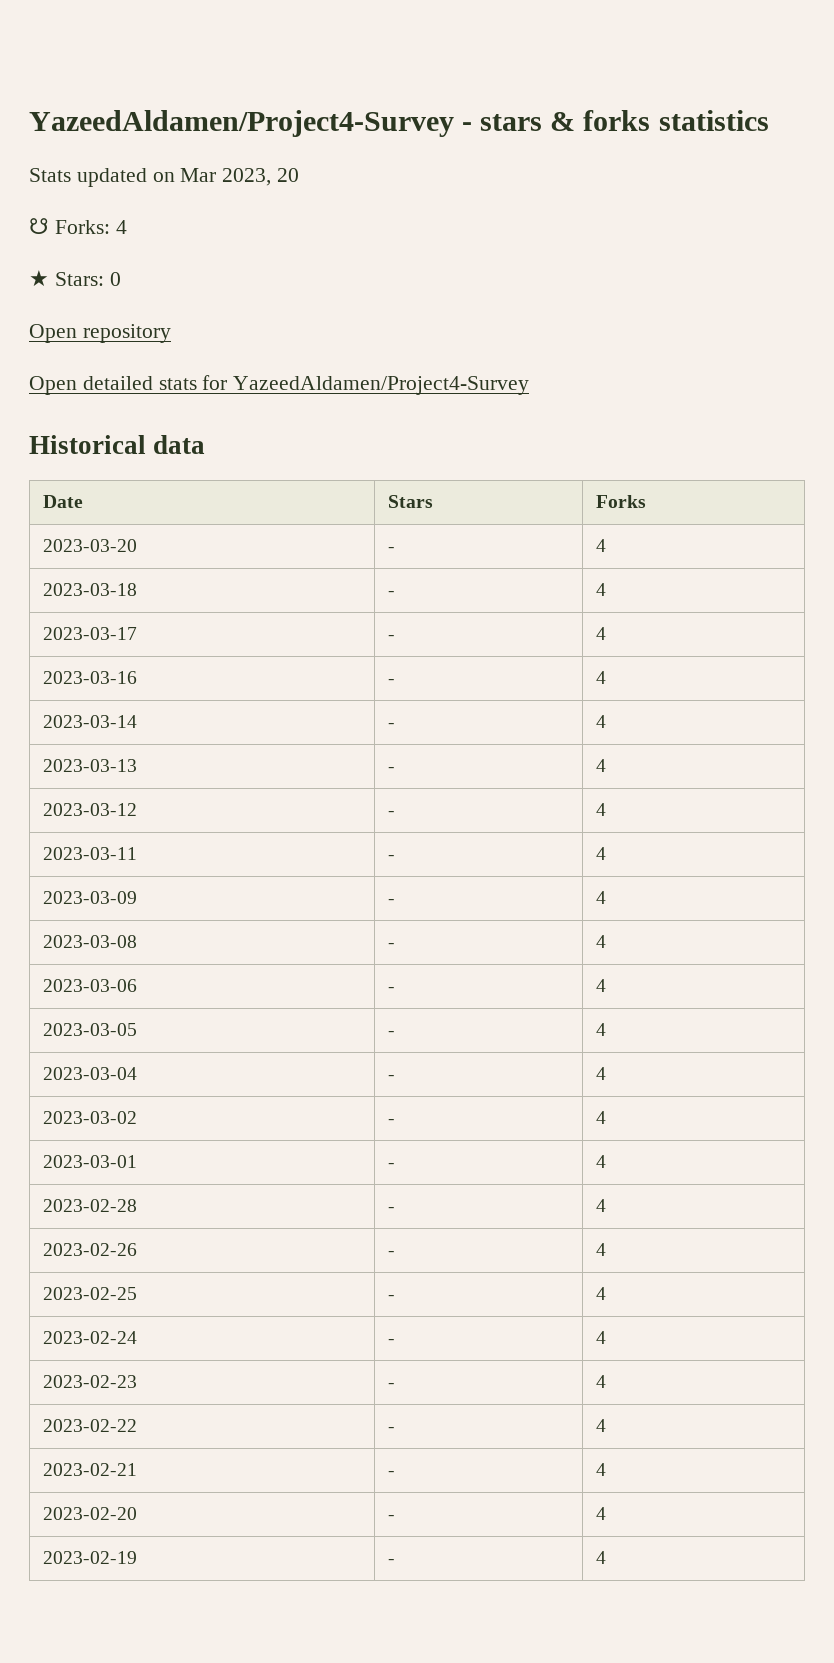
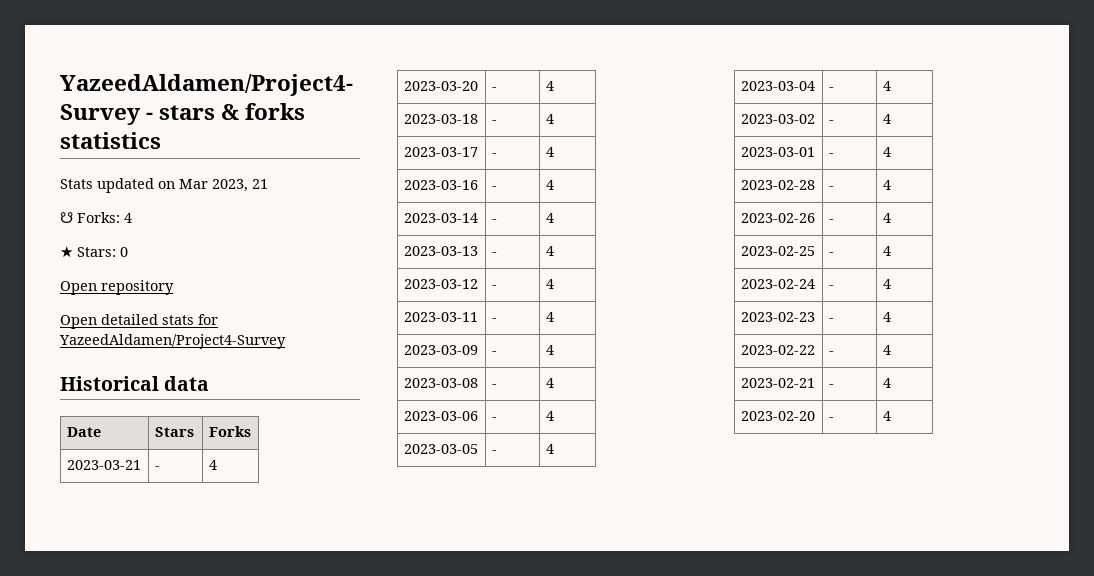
[277,168,300,182] 20 -> [252,179,268,189] 21
(646, 501) none -> [66,460,141,470] [154,466,160,470] [208,460,217,470] // 2023-03-21 | - | 4
[42,1551,137,1564] [387,1559,395,1564] [595,1551,606,1564] // 2023-02-19 | - | 4 -> (891, 416) none

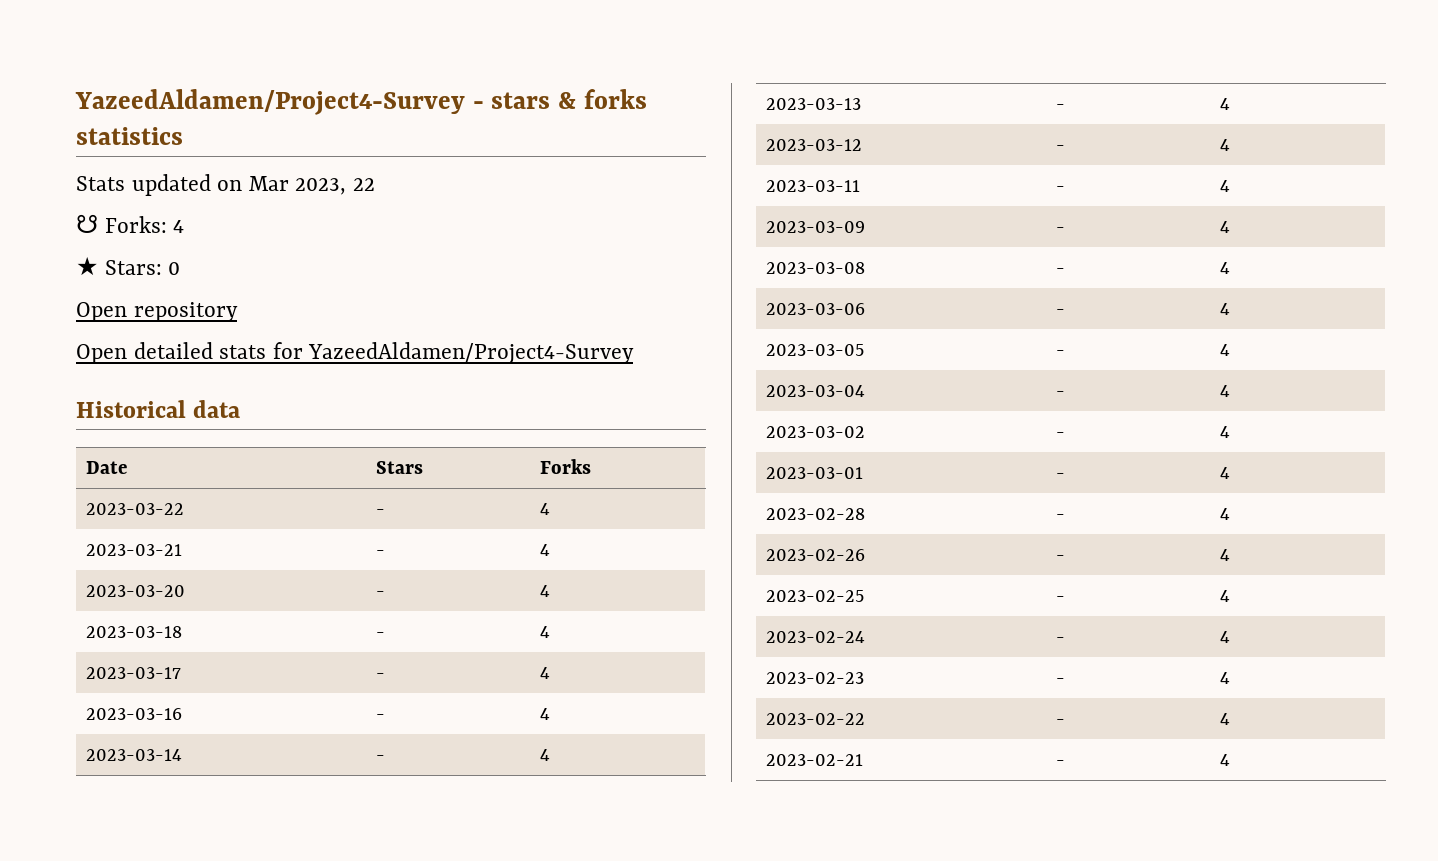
[252,179,268,189] 21 -> [353,178,376,191] 22
(251, 431) none -> [86,503,185,515] [376,509,386,515] [540,503,551,515] // 2023-03-22 | - | 4
[740,411,815,421] [828,417,834,421] [882,411,891,421] // 2023-02-20 | - | 4 -> (1231, 760) none

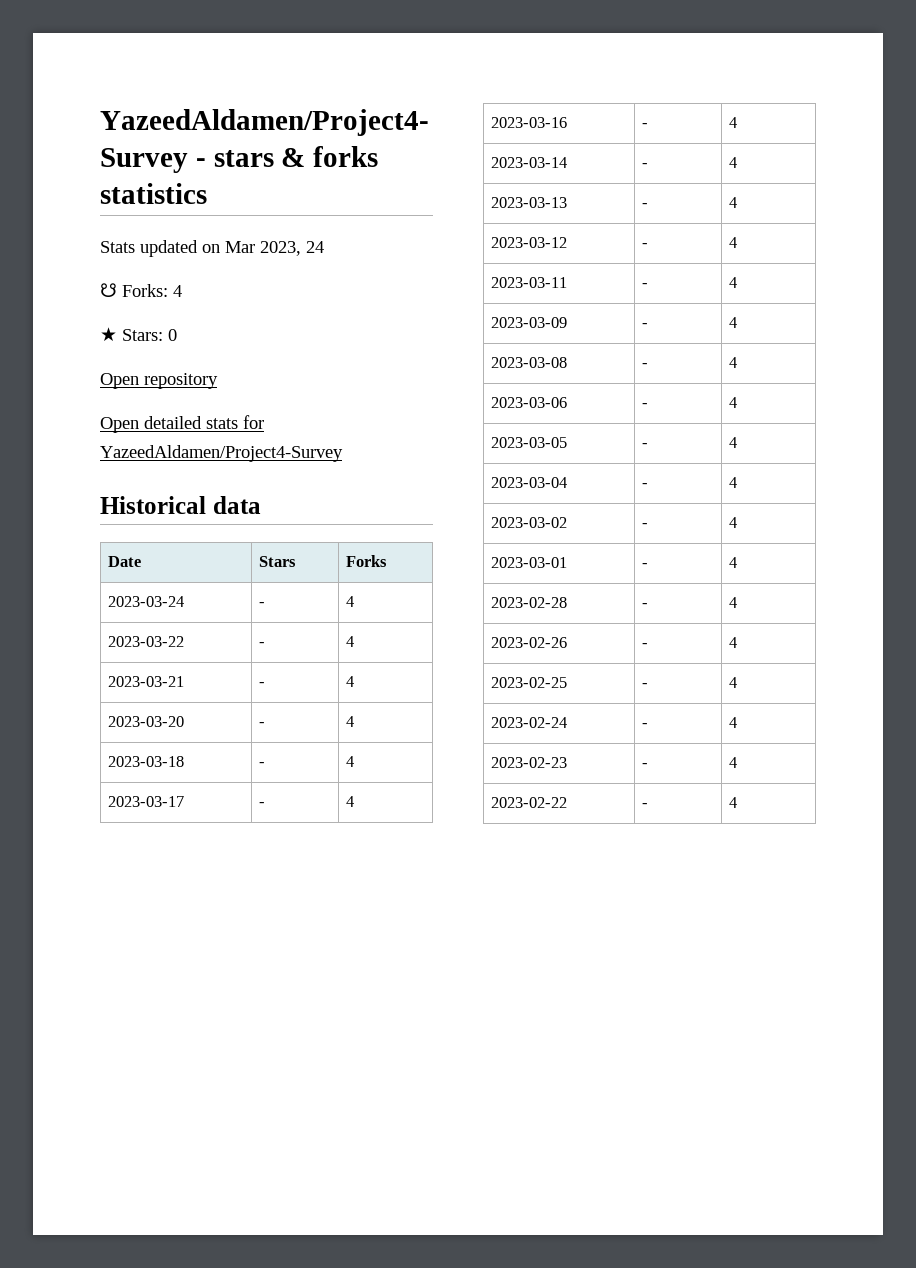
[353,178,376,191] 22 -> [306,241,324,253] 24
(592, 466) none -> [108,596,185,607] [259,602,266,607] [346,596,355,607] // 2023-03-24 | - | 4
[766,754,864,766] [1056,760,1066,766] [1220,754,1231,766] // 2023-02-21 | - | 4 -> (738, 802) none

